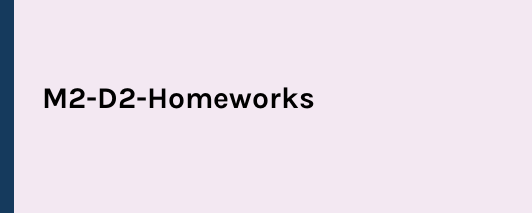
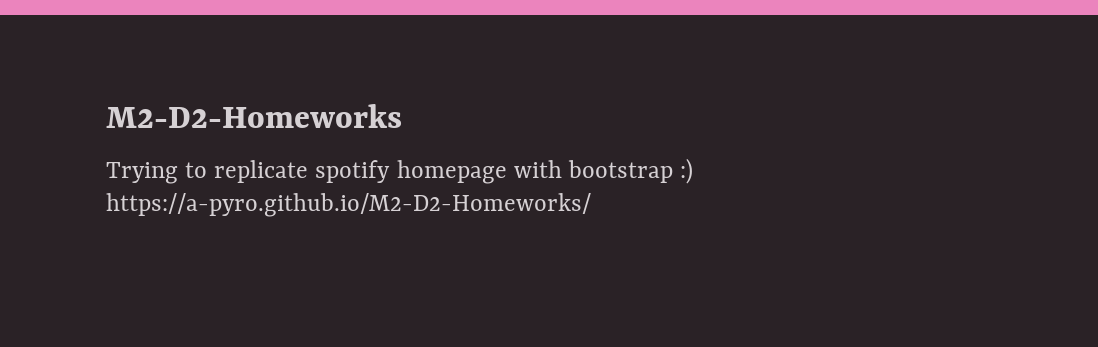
(315, 98) none -> [106,158,694,184] [106,193,591,217] // Trying to replicate spotify homepage with bootstrap :) https://a-pyro.github.io/M2-D2-Homeworks/

